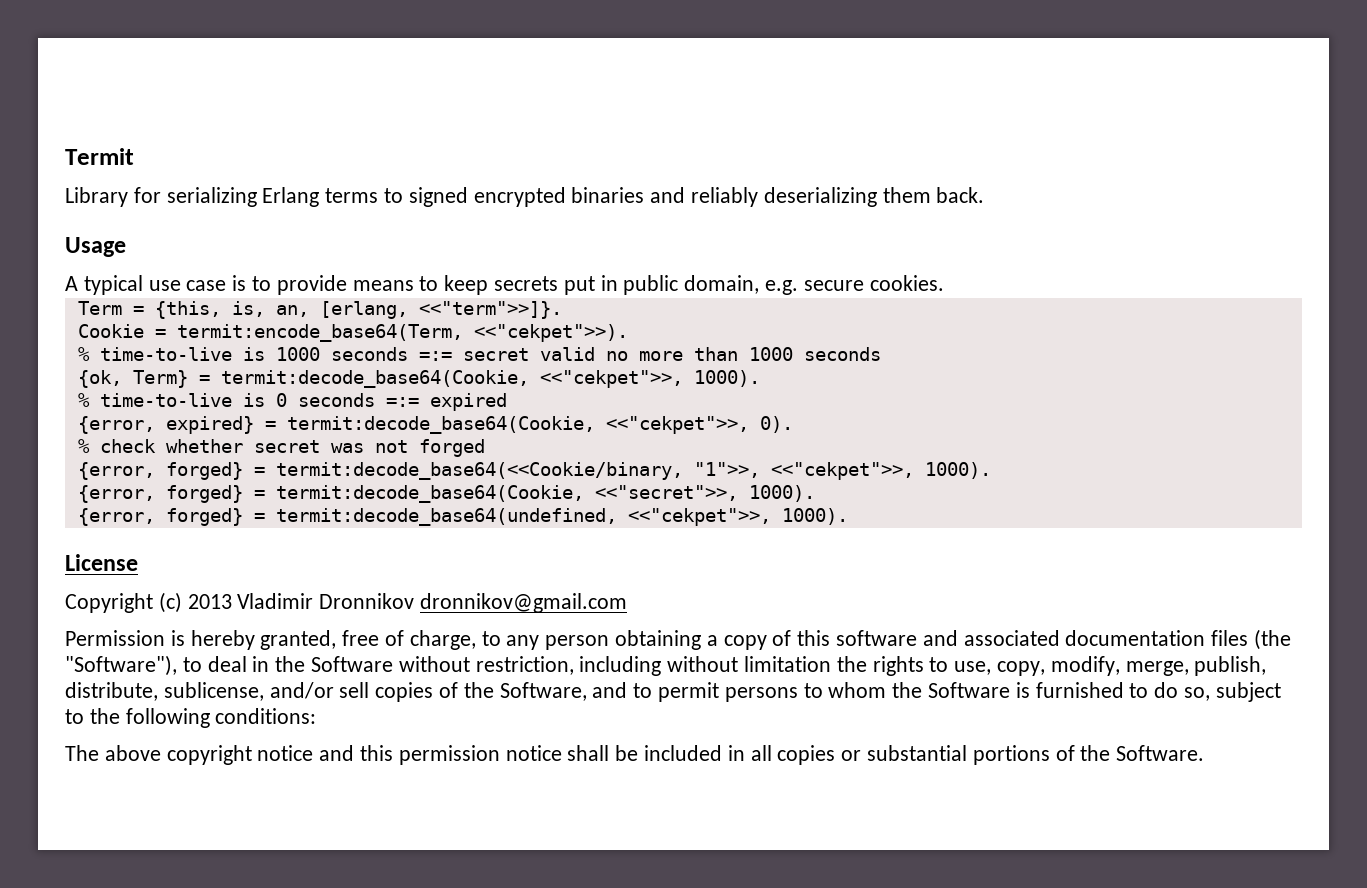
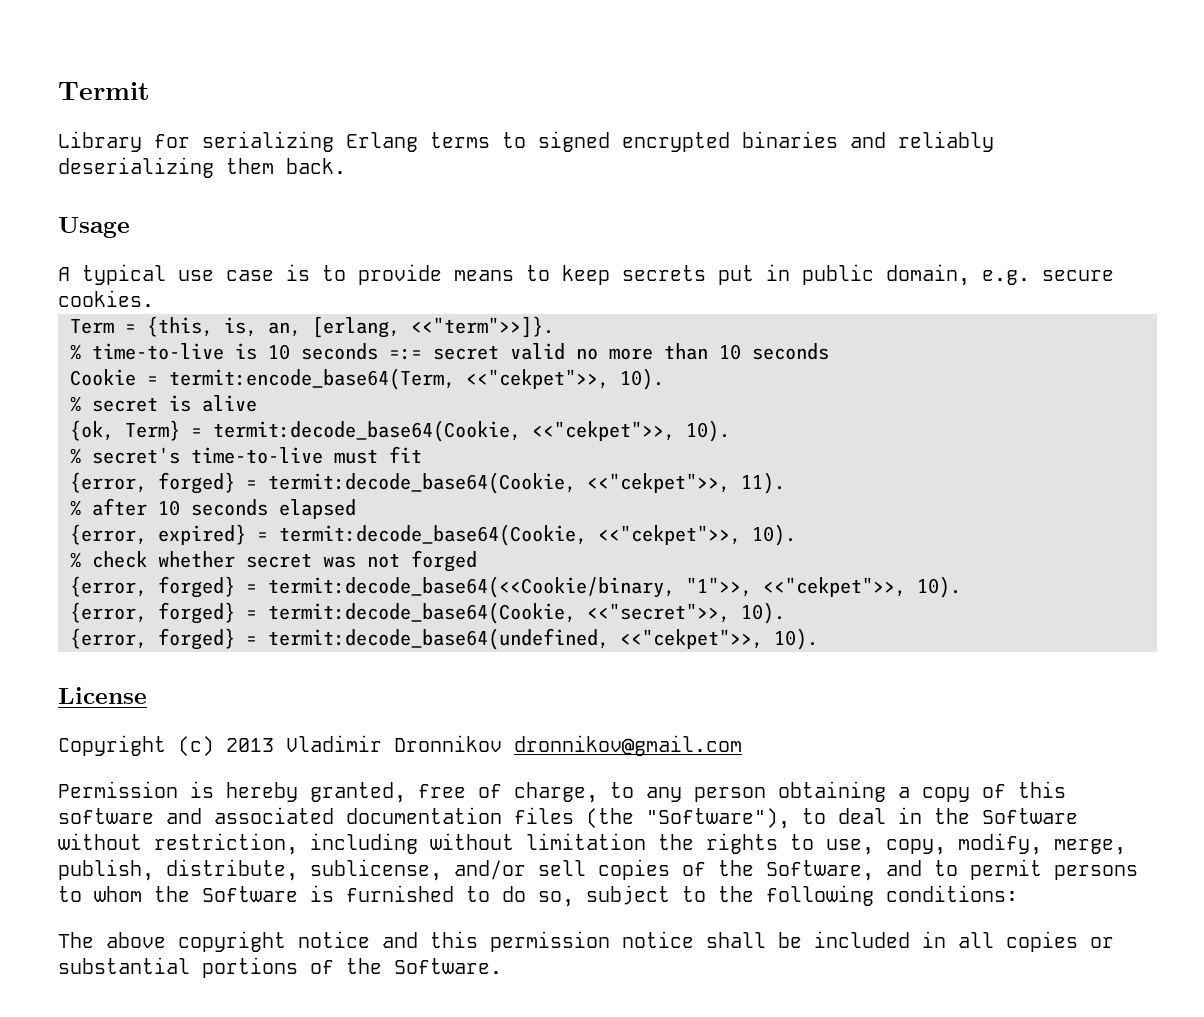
[77,324,628,342] [77,347,320,361] // Cookie = termit:encode_base64(Term, <<"cekpet">>). // % time-to-live is 1000 -> [70,343,290,360] // % time-to-live is 10
[748,347,881,361] 1000 seconds -> [719,343,829,360] [70,368,664,390] [70,395,257,412] 10 seconds // Cookie = termit:encode_base64(Term, <<"cekpet">>, 10). // % secret is alive
[693,370,760,387] [77,393,507,411] 1000). // % time-to-live is 0 seconds =:= expired -> [686,420,730,442] [70,446,422,464] [70,472,785,494] [70,498,356,519] 10). // % secret's time-to-live must fit // {error, forged} = termit:decode_base64(Cookie, <<"cekpet">>, 11). // % after 10 seconds elapsed
[759,416,793,433] 0). -> [752,524,796,546] 10).
[924,462,991,479] 1000). -> [917,576,961,598] 10).
[748,485,815,502] 1000). -> [741,602,785,624] 10).
[781,508,848,525] 1000). -> [774,628,818,650] 10).

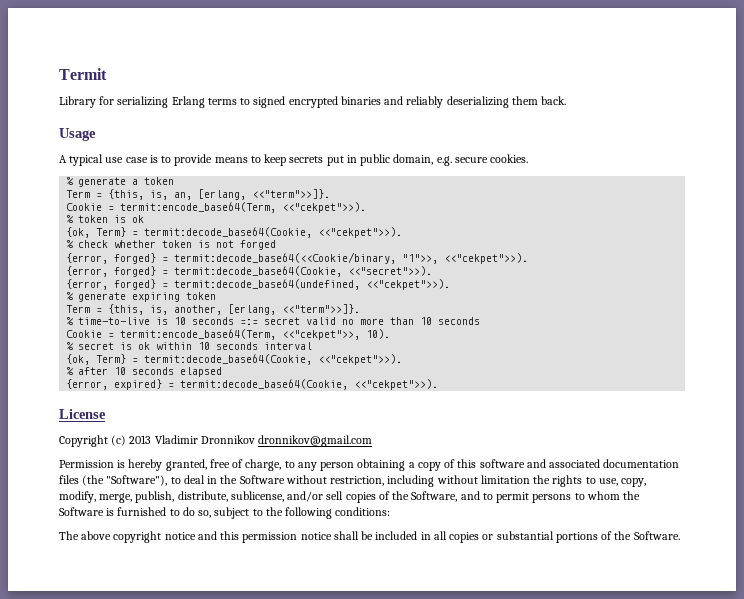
(154, 298) none -> [66,177,175,187] // % generate a token
(554, 327) none -> [66,202,367,213] [66,215,145,223] [66,227,403,238] [66,240,277,250] [66,252,529,264] [66,266,433,277] [66,279,451,290] [66,292,217,302] [66,304,361,315] // Cookie = termit:encode_base64(Term, <<"cekpet">>). // % token is ok // {ok, Term} = termit:decode_base64(Cookie, <<"cekpet">>). // % check whether token is not forged // {error, forged} = termit:decode_base64(<<Cookie/binary, "1">>, <<"cekpet">>). // {error, forged} = termit:decode_base64(Cookie, <<"secret">>). // {error, forged} = termit:decode_base64(undefined, <<"cekpet">>). // % generate expiring token // Term = {this, is, another, [erlang, <<"term">>]}.
[202,395,257,412] [70,420,730,442] [70,446,422,464] [70,472,785,494] alive // {ok, Term} = termit:decode_base64(Cookie, <<"cekpet">>, 10). // % secret's time-to-live must fit // {error, forged} = termit:decode_base64(Cookie, <<"cekpet">>, 11). -> [138,342,313,350] [66,354,403,365] ok within 10 seconds interval // {ok, Term} = termit:decode_base64(Cookie, <<"cekpet">>).
[598,524,796,546] [70,550,477,572] [70,576,961,598] [70,602,785,624] [70,628,818,650] <<"cekpet">>, 10). // % check whether secret was not forged // {error, forged} = termit:decode_base64(<<Cookie/binary, "1">>, <<"cekpet">>, 10). // {error, forged} = termit:decode_base64(Cookie, <<"secret">>, 10). // {error, forged} = termit:decode_base64(undefined, <<"cekpet">>, 10). -> [354,379,439,390] <<"cekpet">>).

